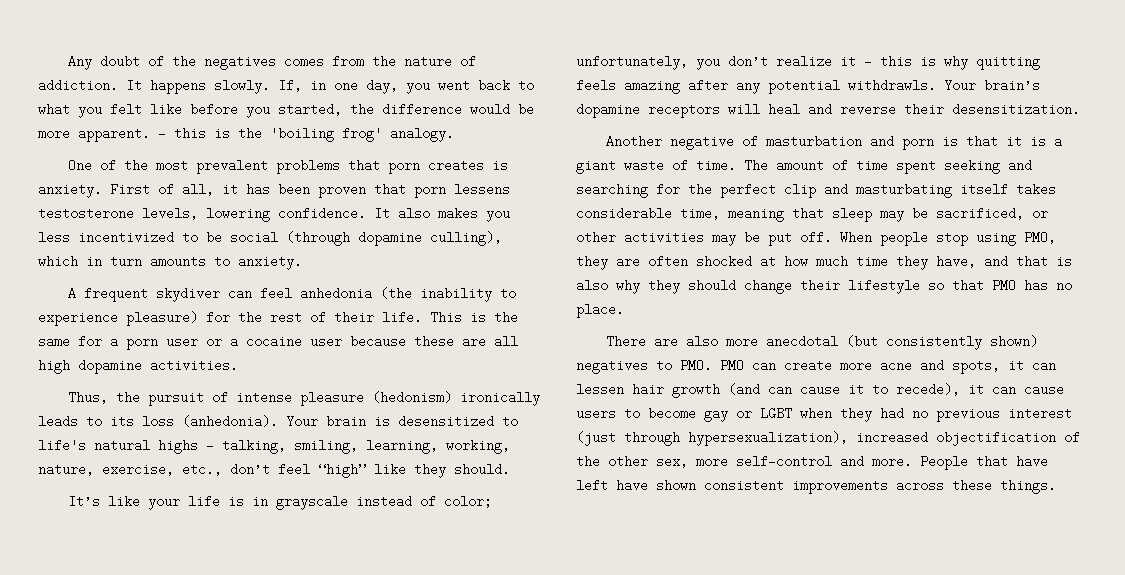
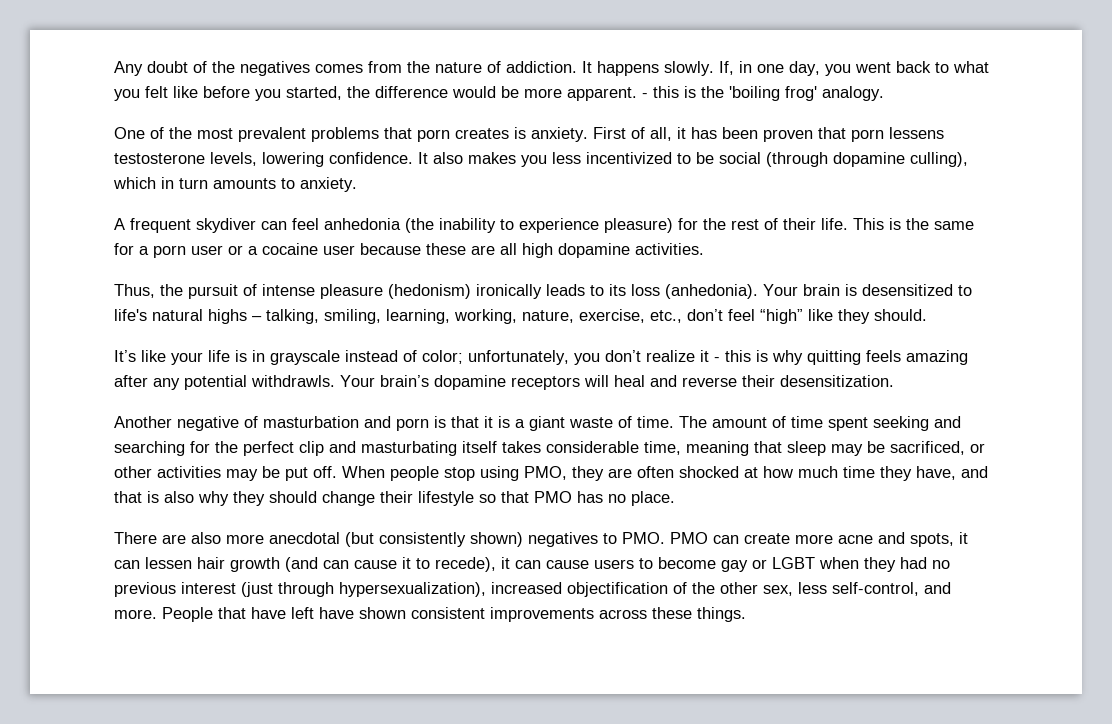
[696,455,832,468] more self-control -> [798,582,919,596] less self-control,

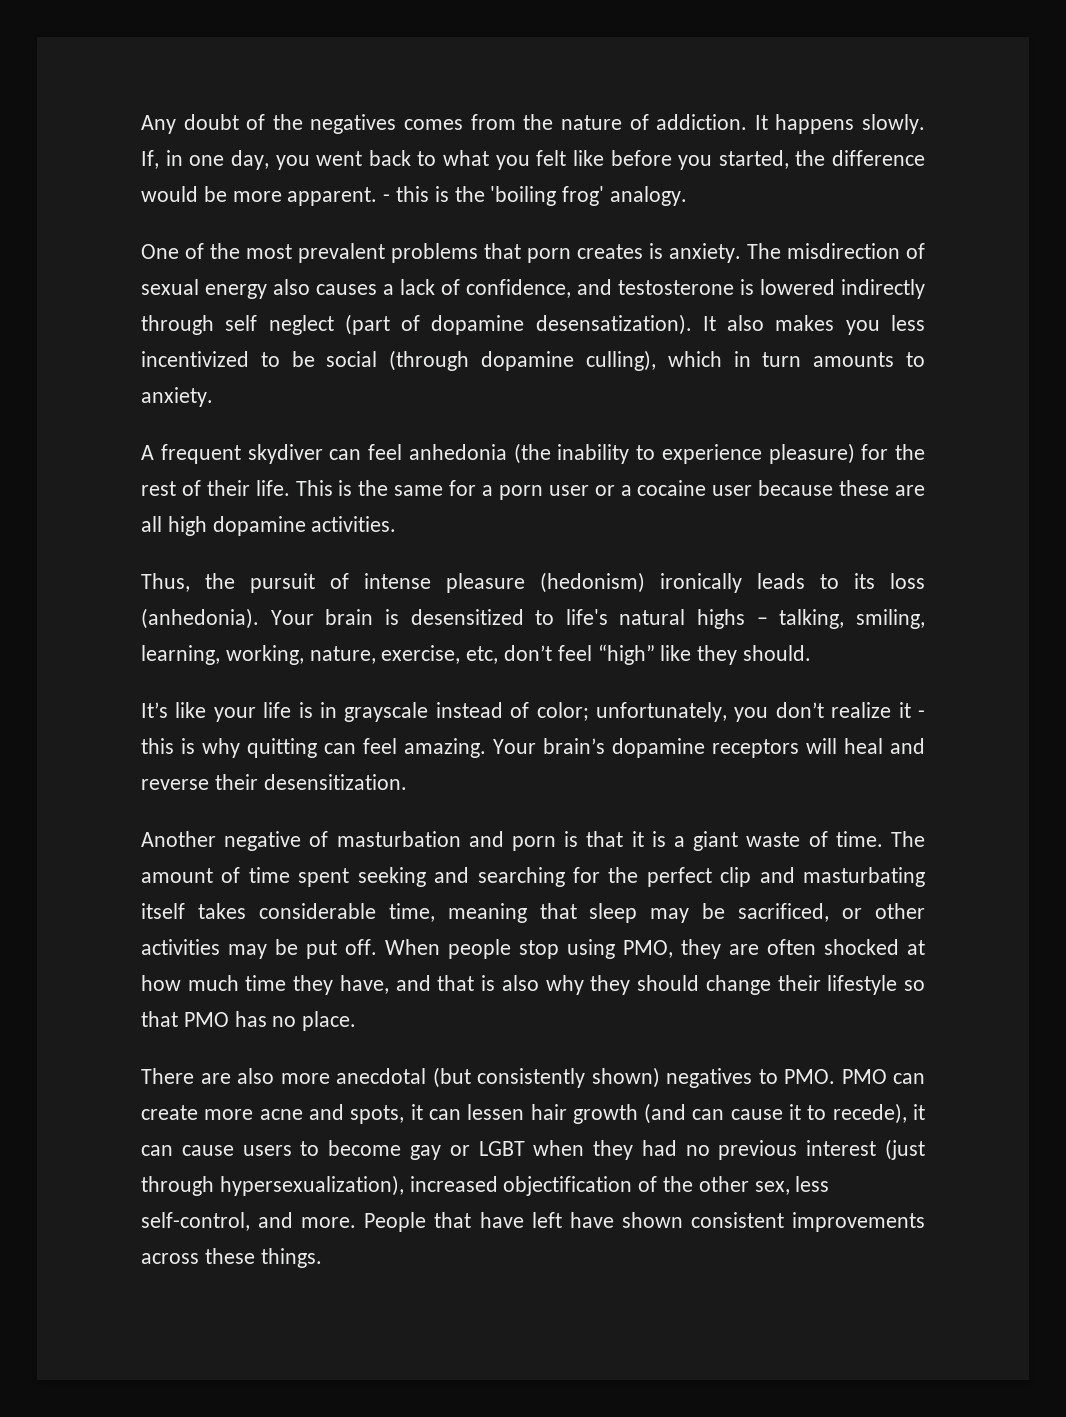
[593,127,944,142] [114,152,413,167] First of all, it has been proven that porn lessens testosterone levels, lowering confidence. -> [747,243,925,259] [141,279,925,299] [141,314,692,335] The misdirection of sexual energy also causes a lack of confidence, and testosterone is lowered indirectly through self neglect (part of dopamine desensatization).
[650,310,682,323] etc., -> [466,646,499,664] etc,
[866,350,968,365] [114,375,335,390] feels amazing after any potential withdrawls. -> [324,738,486,758] can feel amazing.

